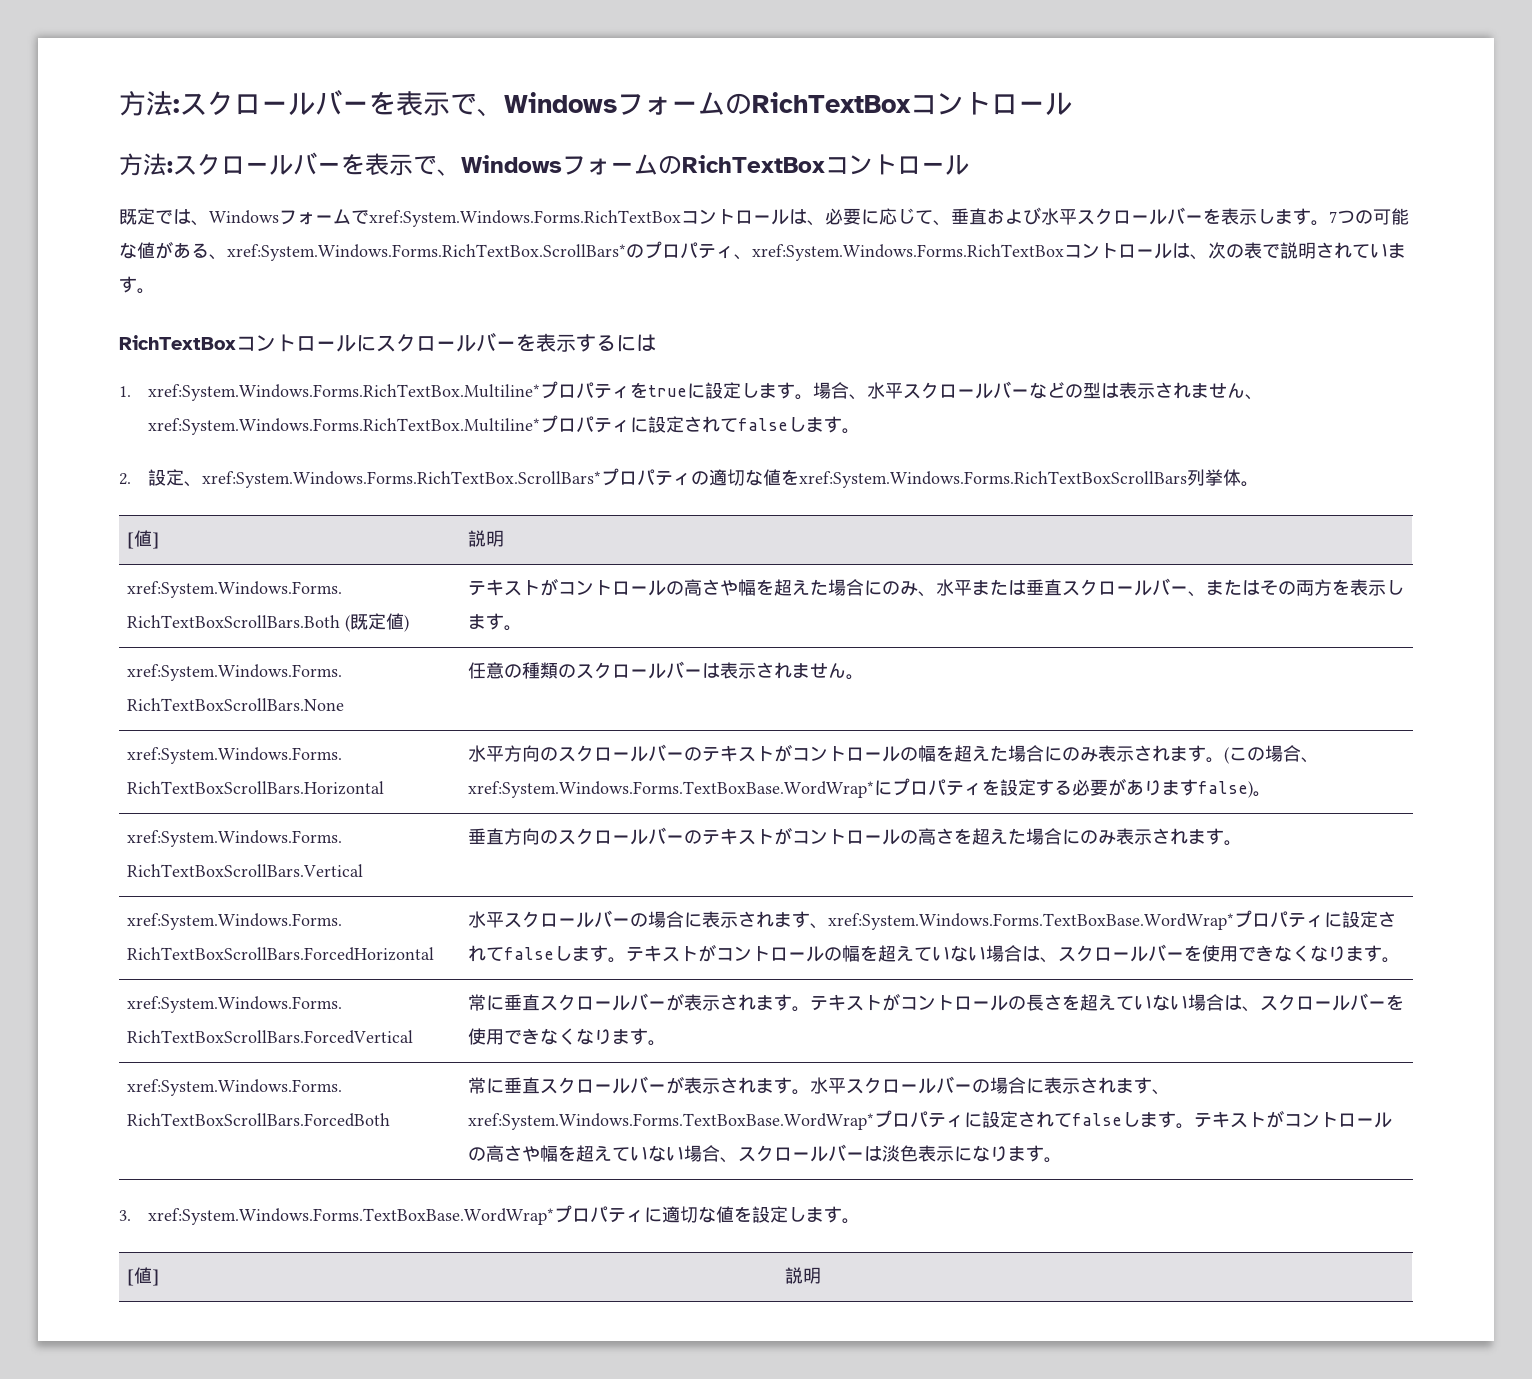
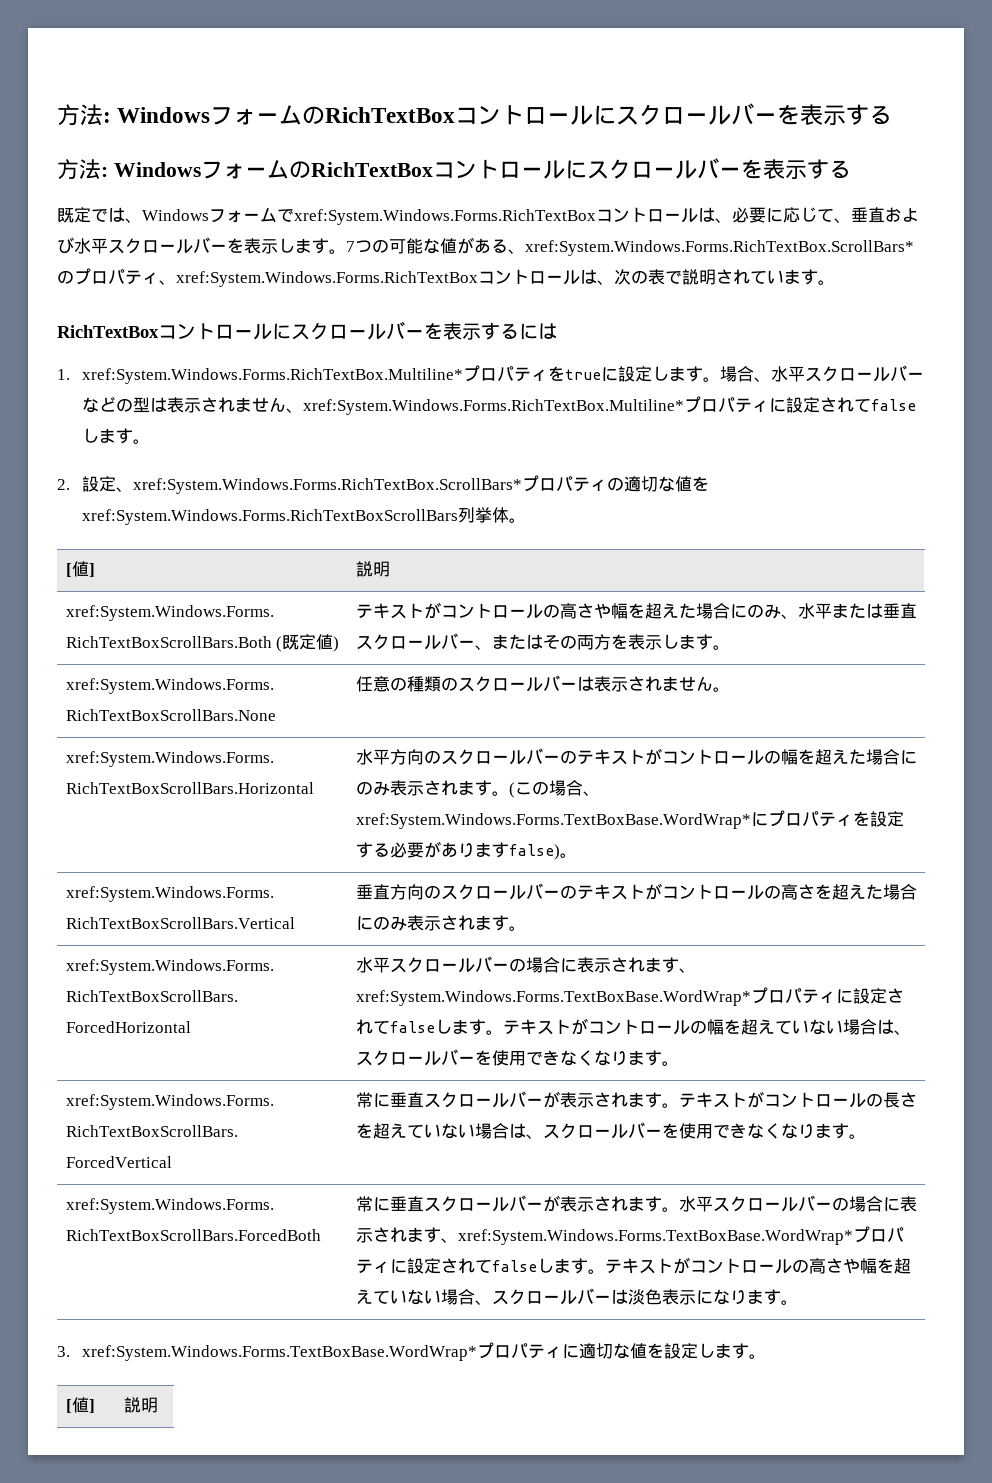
[119,90,1072,117] [119,152,969,176] 方法:スクロールバーを表示で、WindowsフォームのRichTextBoxコントロール // 方法:スクロールバーを表示で、WindowsフォームのRichTextBoxコントロール -> [57,103,893,126] [57,158,851,179] 方法: WindowsフォームのRichTextBoxコントロールにスクロールバーを表示する // 方法: WindowsフォームのRichTextBoxコントロールにスクロールバーを表示する

